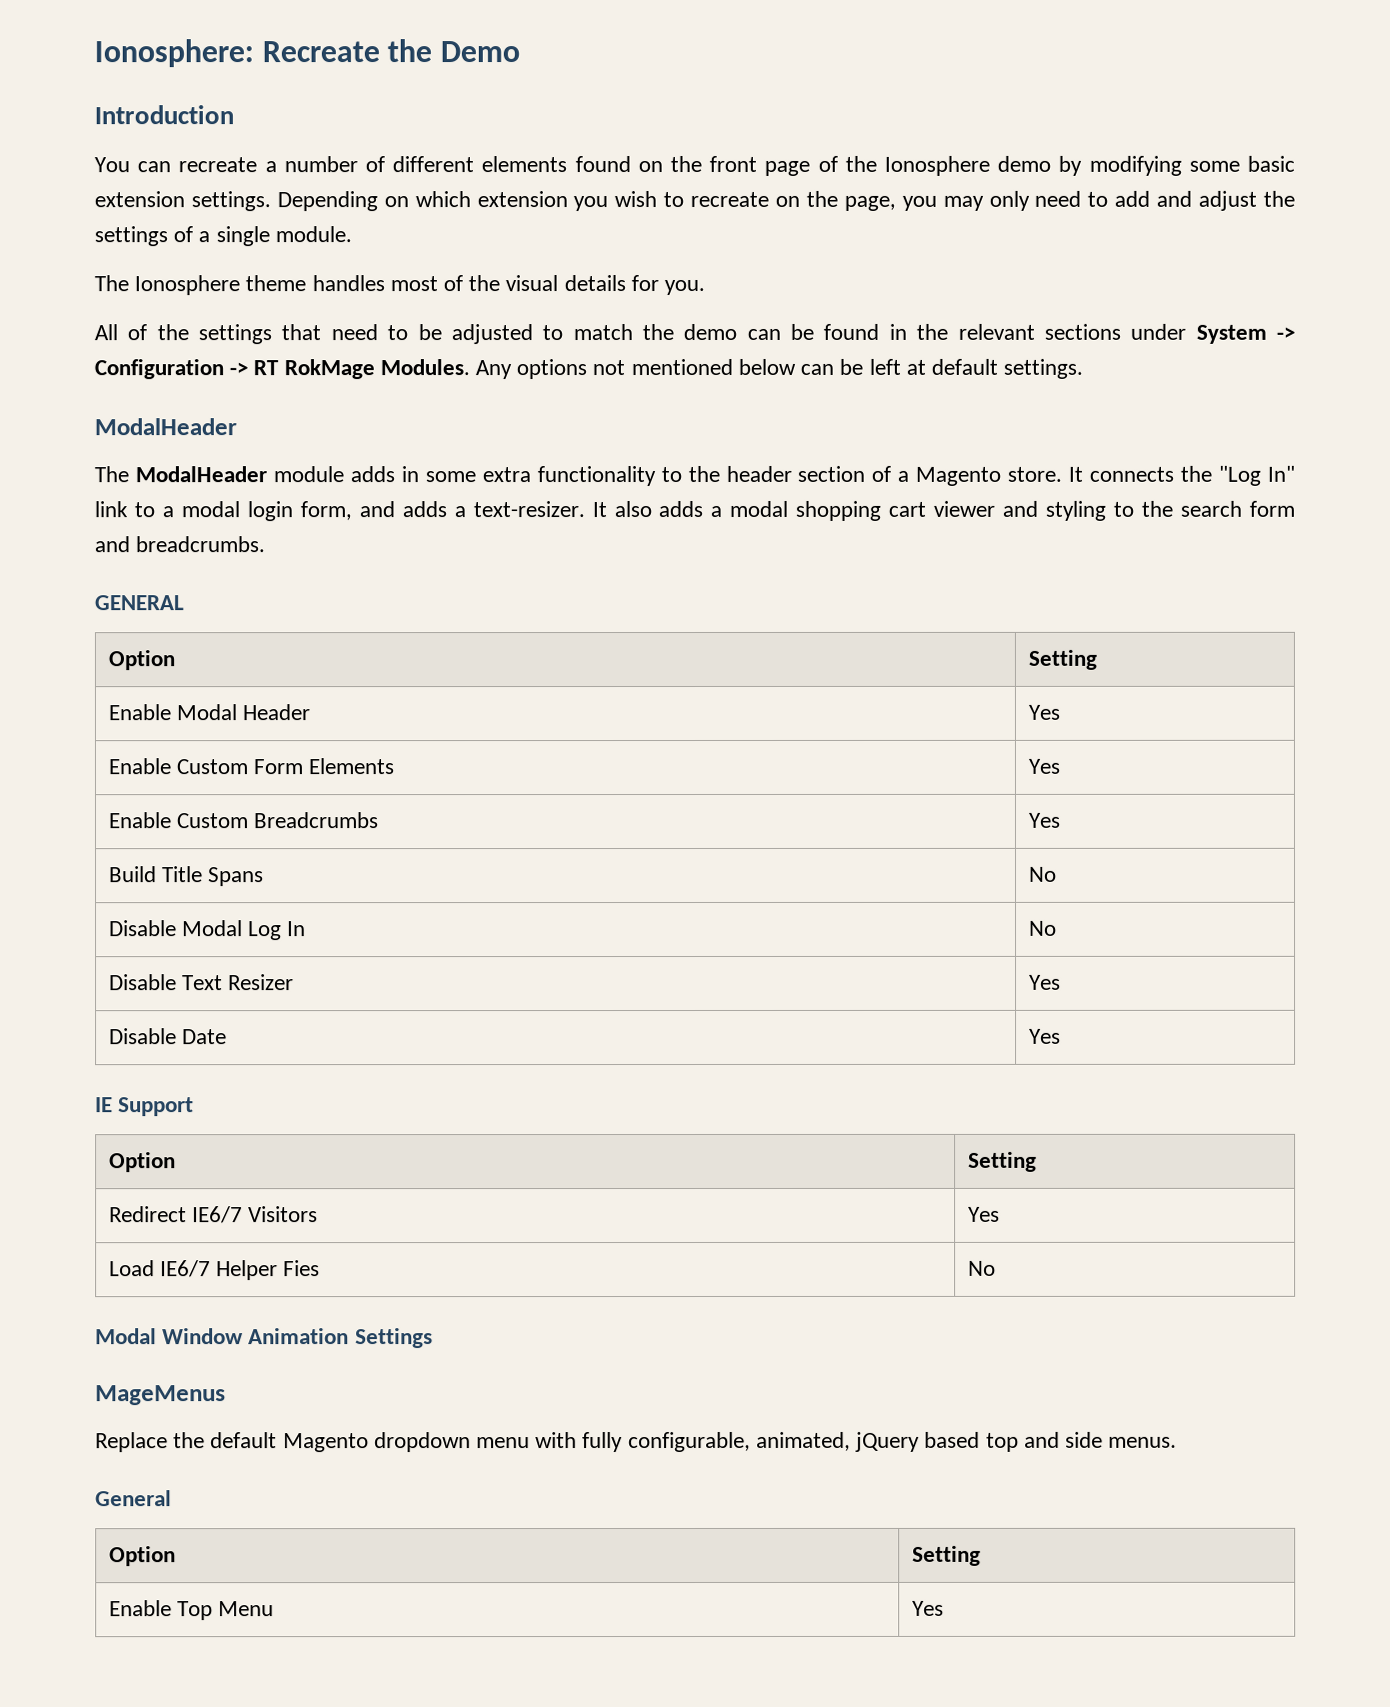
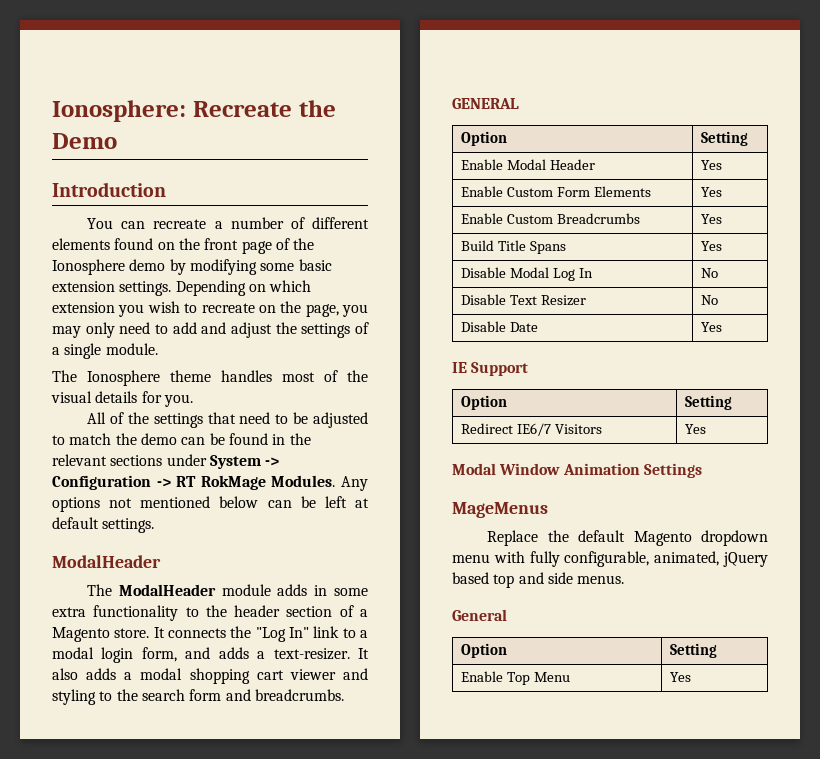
[1028,866,1057,882] No -> [700,241,722,251] Yes
[1028,974,1061,990] Yes -> [700,295,718,305] No
[108,1260,321,1281] [967,1260,996,1276] // Load IE6/7 Helper Fies | No -> (706, 429) none

